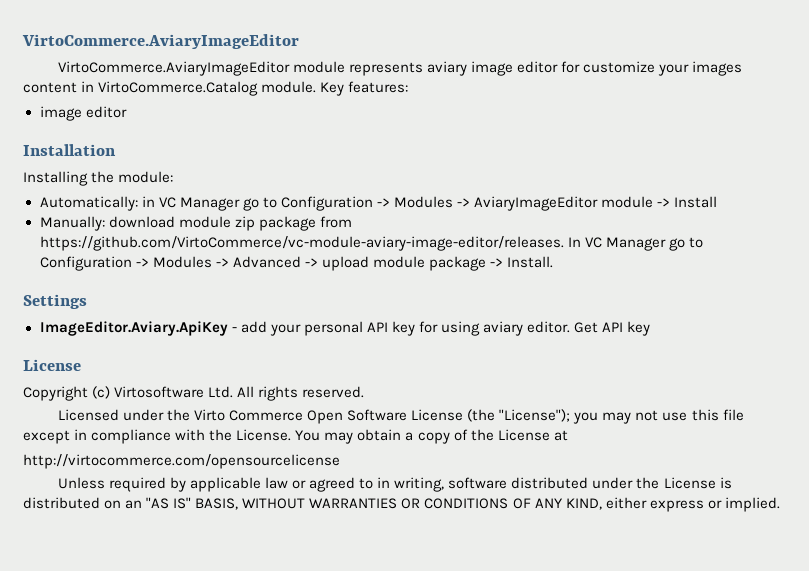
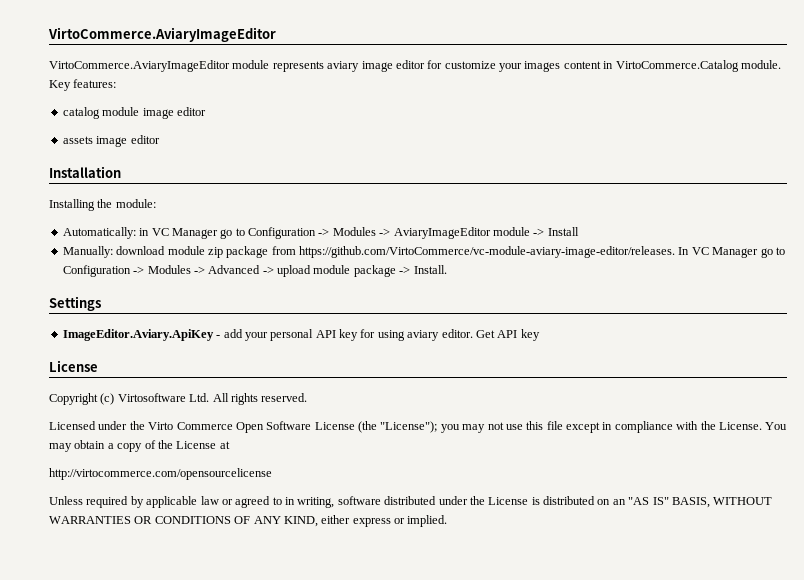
(409, 87) none -> [62,107,206,119] [62,136,93,144] catalog module image editor // assets

